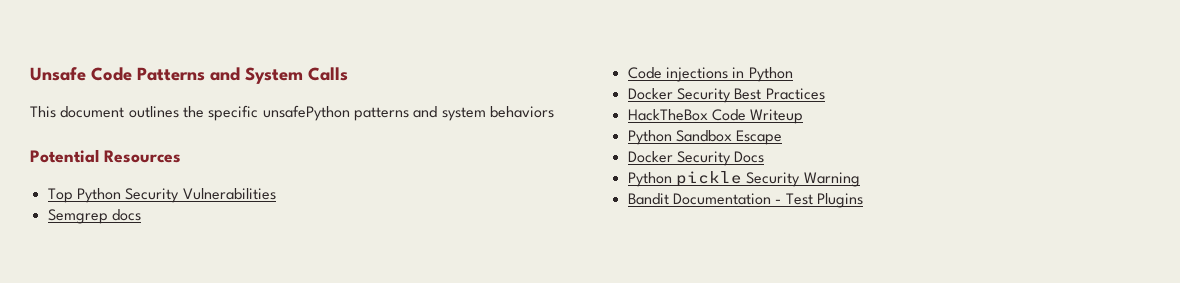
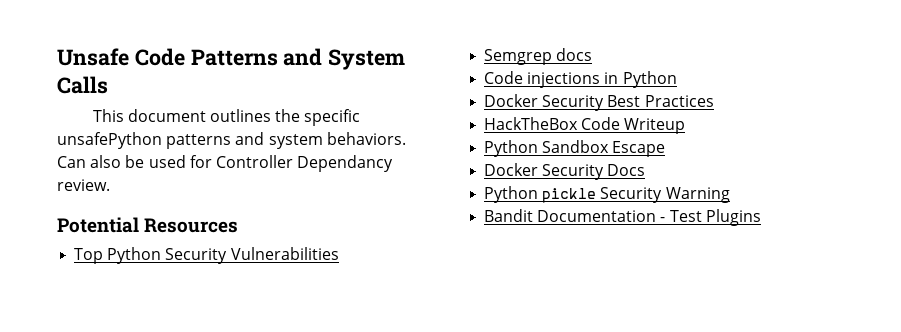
[489,106,554,118] behaviors -> [326,132,406,145] [57,155,394,172] [57,179,110,191] behaviors. Can also be used for Controller Dependancy review.

